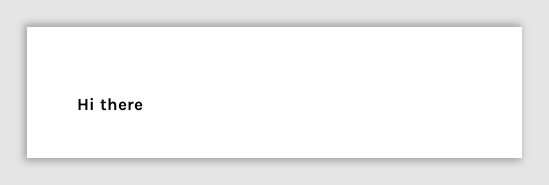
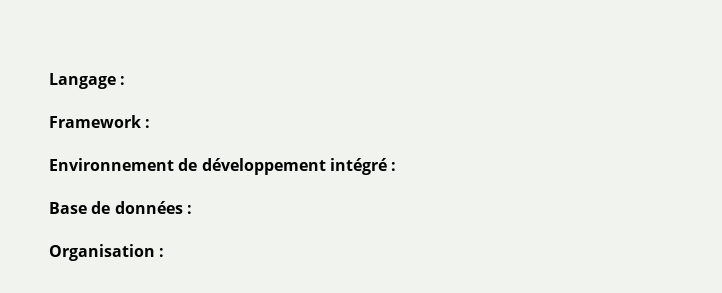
[77,97,143,111] Hi there -> [49,73,126,89] [49,115,151,128] [49,158,397,175] [49,201,192,214] [49,244,165,261] Langage : // Framework : // Environnement de développement intégré : // Base de données : // Organisation :

